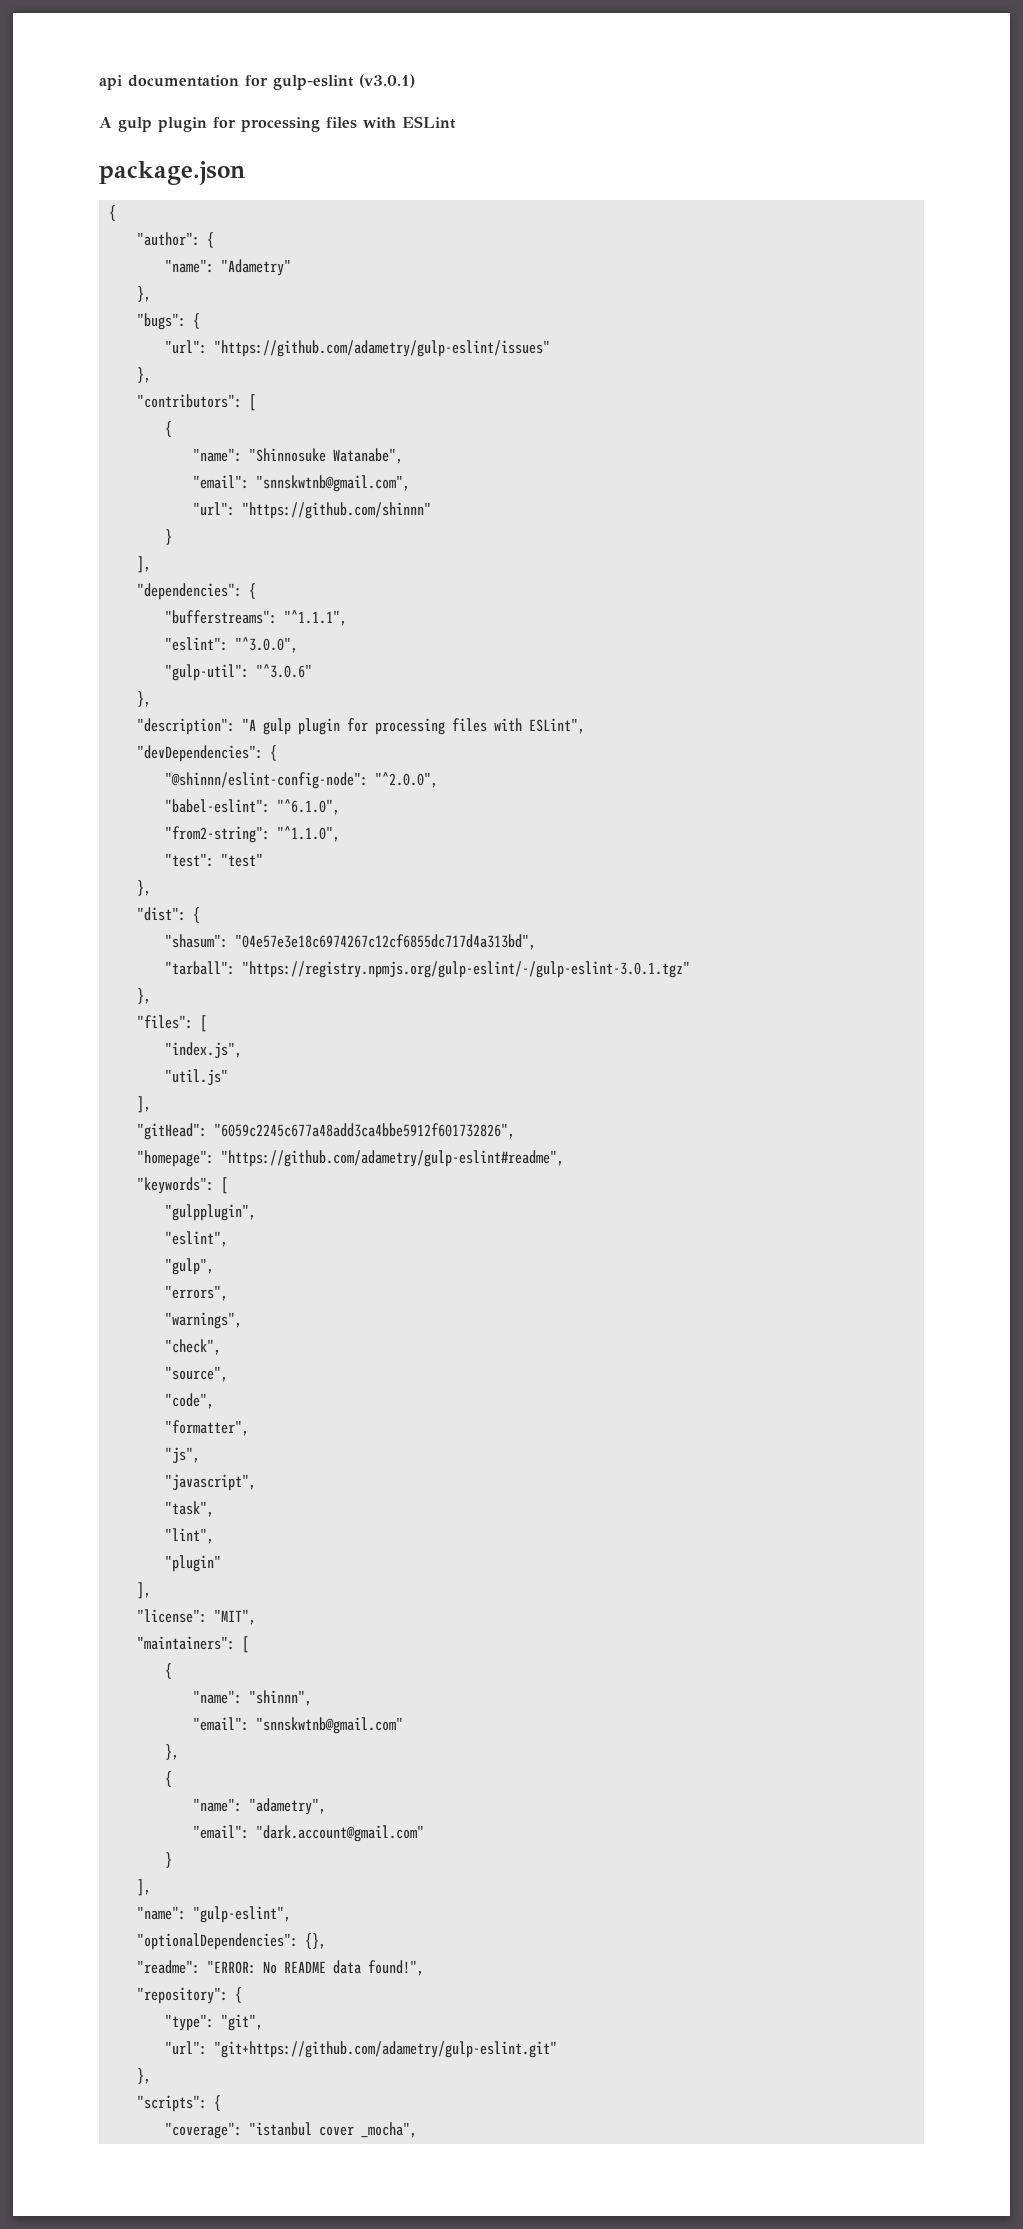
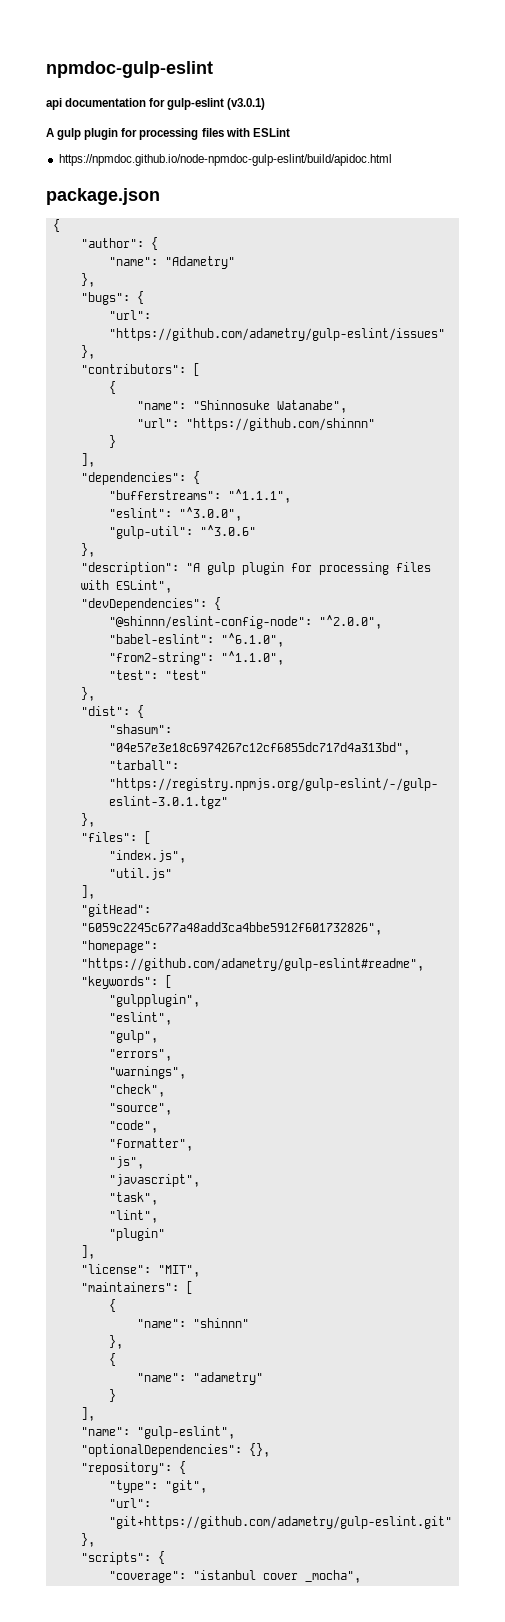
(99, 82) none -> [46,61,213,78] npmdoc-gulp-eslint //
(456, 122) none -> [58,154,392,166] // https://npmdoc.github.io/node-npmdoc-gulp-eslint/build/apidoc.html
[192,475,410,492] // "email": "snnskwtnb@gmail.com", -> (347, 406) none
[248,1690,312,1706] [192,1717,403,1734] "shinnn", // "email": "snnskwtnb@gmail.com" -> [192,1318,249,1328] "shinnn"
[248,1798,326,1815] [192,1825,424,1842] "adametry", // "email": "dark.account@gmail.com" -> [192,1372,263,1385] "adametry"
[136,1960,424,1976] // "readme": "ERROR: No README data found!", -> (270, 1450) none

